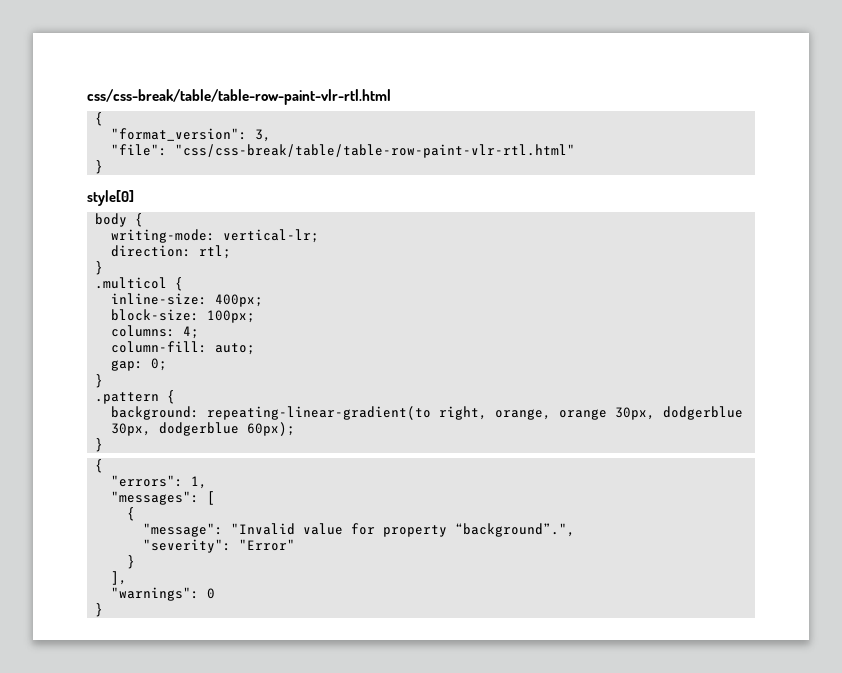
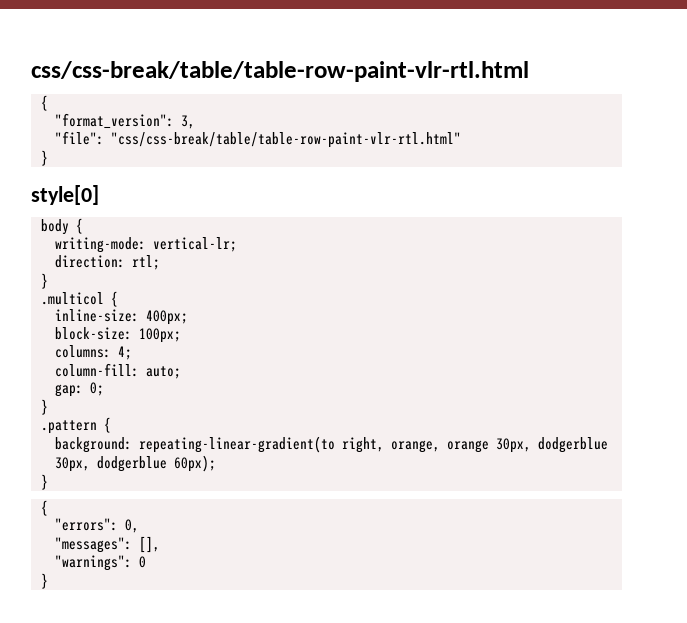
[191,476,208,489] 1, -> [124,519,139,533] 0,
[207,491,216,505] [127,507,136,521] [143,523,576,537] [143,539,296,553] [127,555,136,569] [111,571,128,585] [ // { // "message": "Invalid value for property “background”.", // "severity": "Error" // } // ], -> [138,536,160,553] [],

